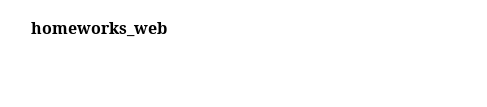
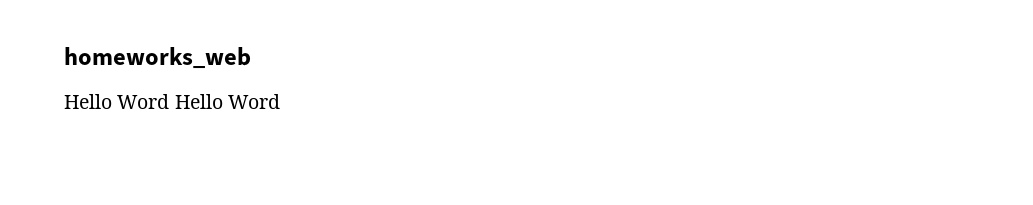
(167, 29) none -> [64,94,280,109] // Hello Word Hello Word

